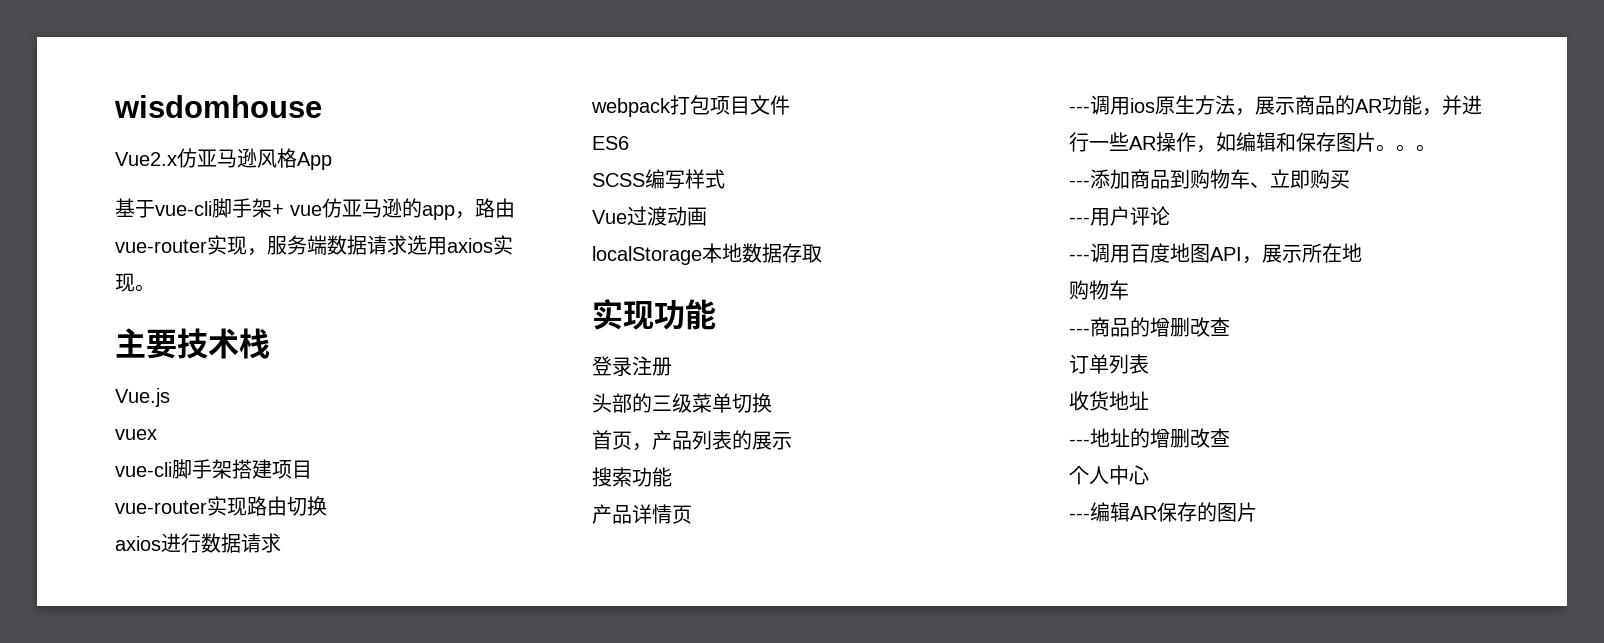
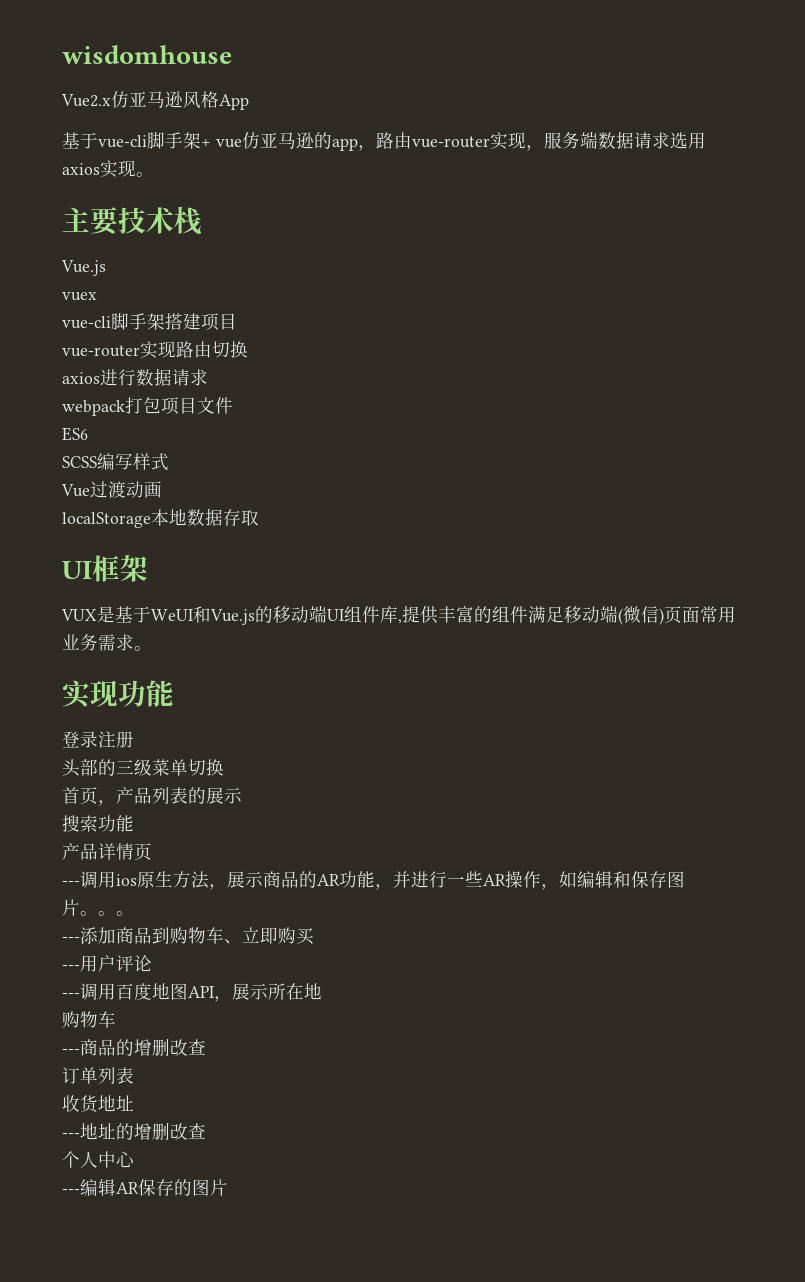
(822, 253) none -> [62,555,148,582] [61,605,736,625] [62,634,152,651] // UI框架 // VUX是基于WeUI和Vue.js的移动端UI组件库,提供丰富的组件满足移动端(微信)页面常用业务需求。

